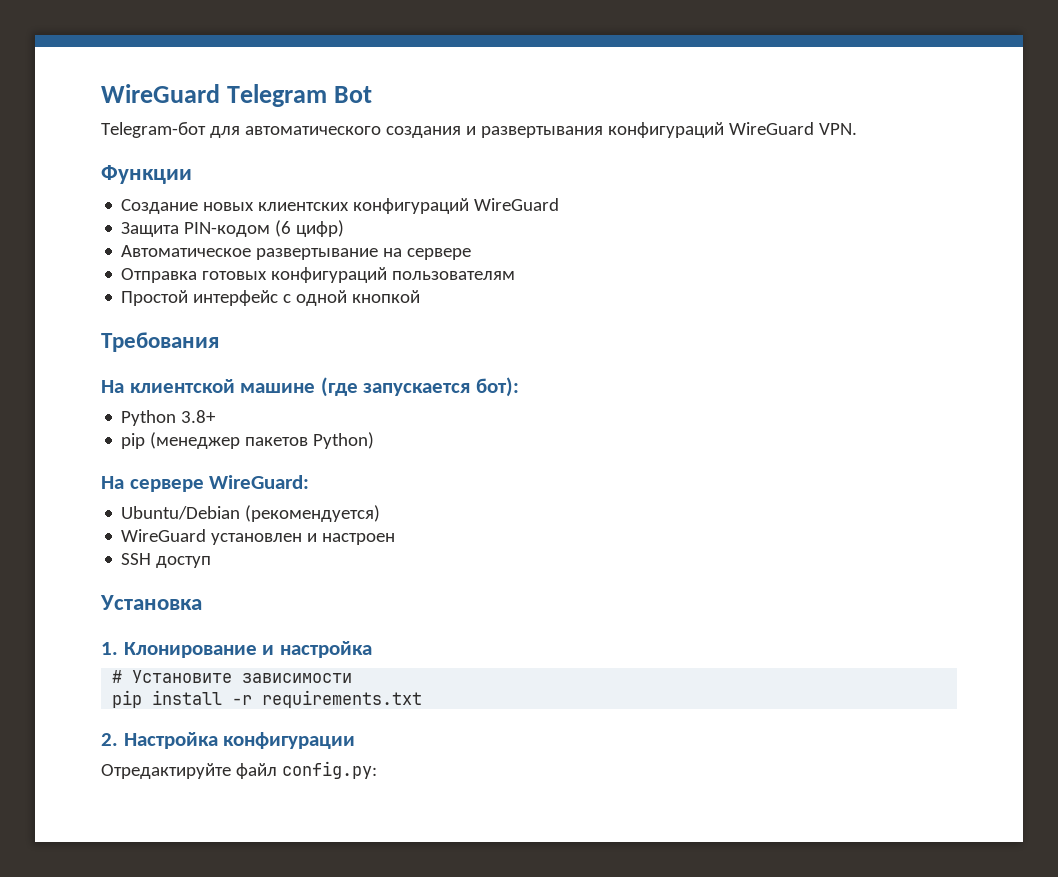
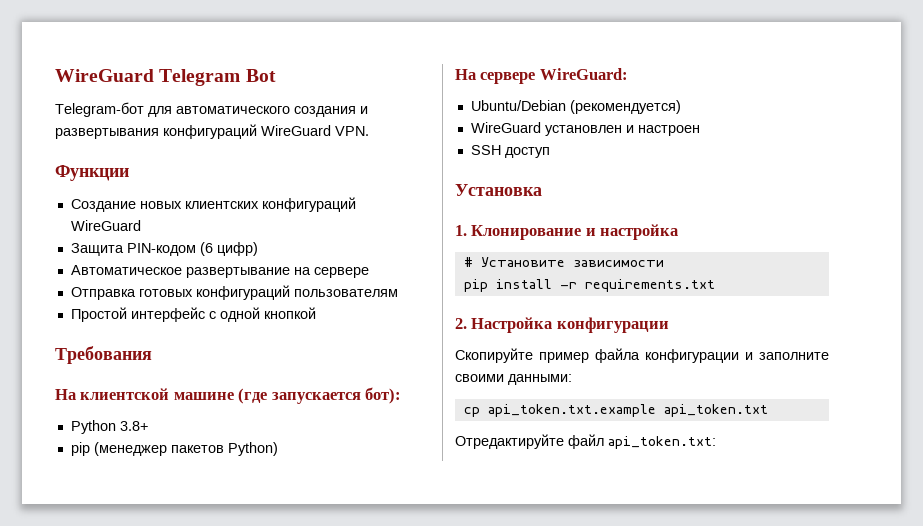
(356, 740) none -> [455,348,829,363] [455,374,572,385] [463,404,768,417] // Скопируйте пример файла конфигурации и заполните своими данными: // cp api_token.txt.example api_token.txt
[281,761,377,779] config.py: -> [608,436,716,449] api_token.txt:

